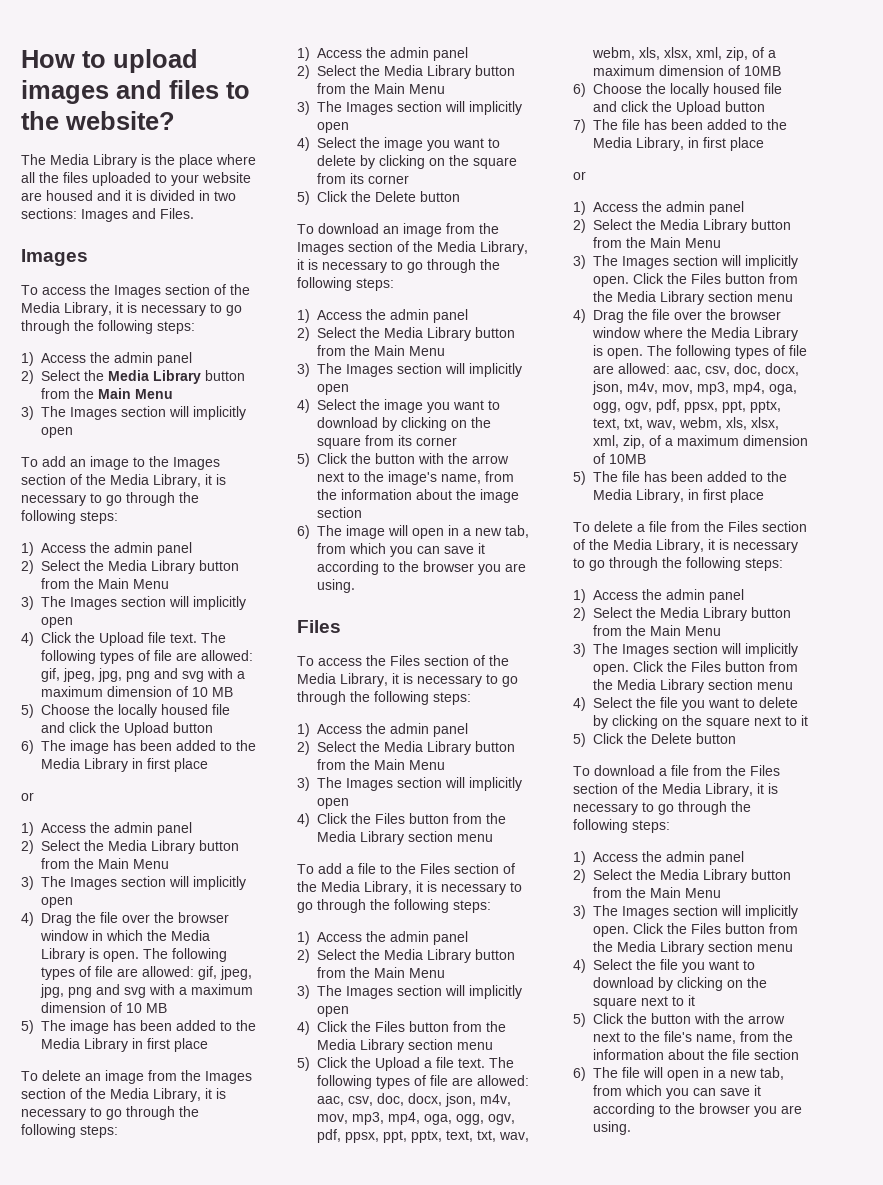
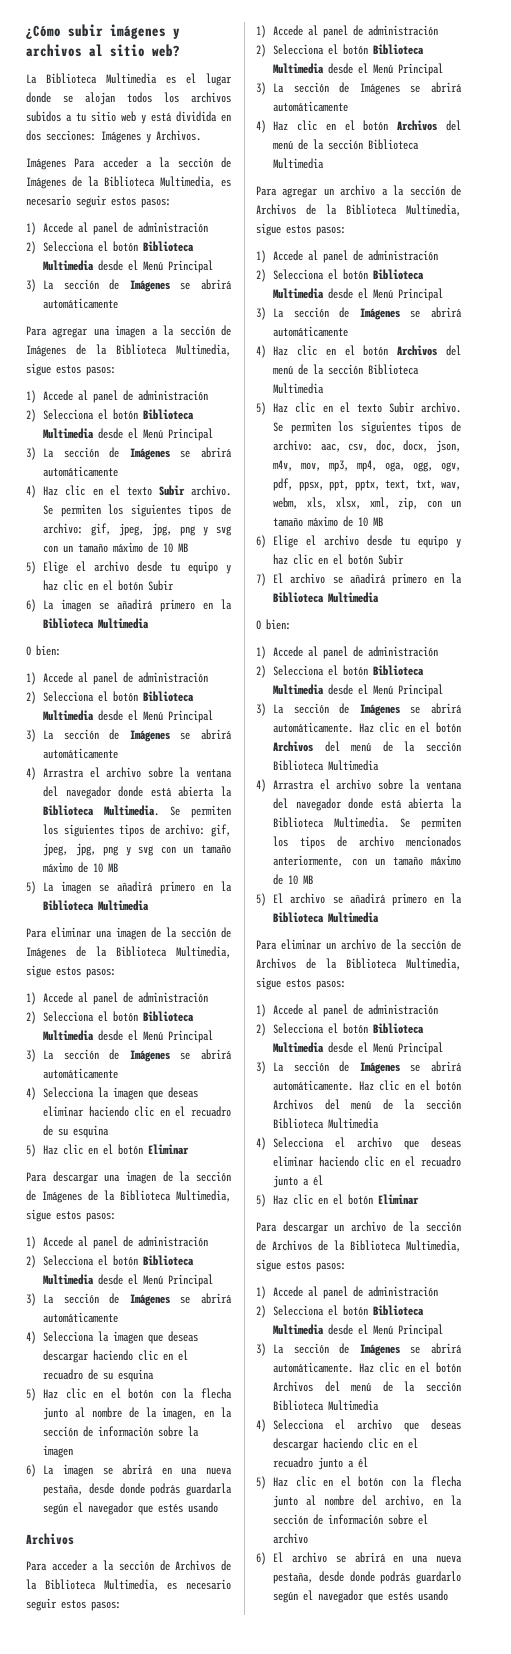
[21,49,198,73] [21,80,250,104] [21,111,175,130] [21,154,256,168] [21,172,251,186] [21,190,236,201] [21,208,194,222] [21,249,88,266] [21,284,250,298] [21,302,242,316] [21,320,195,334] [21,352,192,366] [21,370,245,384] [41,388,173,399] [21,406,246,420] [41,427,73,438] [21,456,220,470] [21,474,226,488] [21,492,199,506] [21,510,118,524] [21,542,192,556] [21,560,239,574] [41,578,169,589] [21,596,246,610] [41,617,73,628] [21,632,226,646] [41,650,253,664] [41,668,245,682] [41,686,233,697] [21,704,230,718] [41,722,213,736] [21,740,256,754] [41,758,208,772] [21,792,34,801] [21,822,192,836] [21,840,239,854] [41,858,169,869] [21,876,246,890] [41,897,73,908] [21,912,229,926] [40,930,210,941] [41,948,227,962] [41,966,252,980] [40,984,253,998] [41,1002,167,1013] [21,1020,256,1034] [41,1038,208,1052] [21,1070,252,1084] [21,1088,226,1102] [21,1106,199,1120] [21,1124,118,1138] [297,47,468,61] [297,65,515,79] [317,83,445,94] [297,101,522,115] [317,122,349,133] [297,137,500,151] [317,155,517,169] [317,173,409,184] [297,191,460,205] [297,223,499,237] [297,241,528,255] [297,259,500,273] [297,277,394,291] [297,309,468,323] [297,327,515,341] [317,345,445,356] [297,363,522,377] [317,384,349,395] [297,399,500,413] [317,417,491,431] [317,435,457,449] [297,453,509,467] [317,471,514,485] [317,489,519,503] [317,507,362,518] [297,525,529,539] [317,543,485,557] [317,561,526,575] [317,579,355,593] [297,620,341,633] [297,655,509,666] [297,673,518,687] [297,691,471,705] [297,723,468,737] [297,741,515,755] [317,759,445,770] [297,777,522,791] [317,798,349,809] [297,813,506,827] [317,831,493,845] [297,863,515,874] [297,881,522,895] [297,899,491,913] [297,931,468,945] [297,949,515,963] [317,967,445,978] [297,985,522,999] [317,1006,349,1017] [297,1021,506,1035] [317,1039,493,1053] [297,1057,514,1071] [317,1075,529,1089] How to upload images and files to the website? // The Media Library is the place where all the files uploaded to your website are housed and it is divided in two sections: Images and Files. // Images // To access the Images section of the Media Library, it is necessary to go through the following steps: // 1) Access the admin panel // 2) Select the Media Library button from the Main Menu // 3) The Images section will implicitly open // To add an image to the Images section of the Media Library, it is necessary to go through the following steps: // 1) Access the admin panel // 2) Select the Media Library button from the Main Menu // 3) The Images section will implicitly open // 4) Click the Upload file text. The following types of file are allowed: gif, jpeg, jpg, png and svg with a maximum dimension of 10 MB // 5) Choose the locally housed file and click the Upload button // 6) The image has been added to the Media Library in first place // or // 1) Access the admin panel // 2) Select the Media Library button from the Main Menu // 3) The Images section will implicitly open // 4) Drag the file over the browser window in which the Media Library is open. The following types of file are allowed: gif, jpeg, jpg, png and svg with a maximum dimension of 10 MB // 5) The image has been added to the Media Library in first place // To delete an image from the Images section of the Media Library, it is necessary to go through the following steps: // 1) Access the admin panel // 2) Select the Media Library button from the Main Menu // 3) The Images section will implicitly open // 4) Select the image you want to delete by clicking on the square from its corner // 5) Click the Delete button // To download an image from the Images section of the Media Library, it is necessary to go through the following steps: // 1) Access the admin panel // 2) Select the Media Library button from the Main Menu // 3) The Images section will implicitly open // 4) Select the image you want to download by clicking on the square from its corner // 5) Click the button with the arrow next to the image's name, from the information about the image section // 6) The image will open in a new tab, from which you can save it according to the browser you are using. // Files // To access the Files section of the Media Library, it is necessary to go through the following steps: // 1) Access the admin panel // 2) Select the Media Library button from the Main Menu // 3) The Images section will implicitly open // 4) Click the Files button from the Media Library section menu // To add a file to the Files section of the Media Library, it is necessary to go through the following steps: // 1) Access the admin panel // 2) Select the Media Library button from the Main Menu // 3) The Images section will implicitly open // 4) Click the Files button from the Media Library section menu // 5) Click the Upload a file text. The following types of file are allowed: -> [26,24,180,39] [26,44,180,57] [26,73,232,86] [26,92,231,105] [26,111,231,124] [26,130,201,143] [26,157,232,170] [26,176,231,189] [26,195,171,208] [26,222,209,235] [26,241,195,254] [43,260,214,273] [26,279,232,292] [43,298,119,309] [26,325,231,338] [26,344,231,357] [26,363,116,376] [26,390,209,403] [26,409,195,422] [43,428,214,441] [26,447,232,460] [43,466,119,477] [26,485,231,498] [43,504,231,517] [43,523,233,536] [43,542,189,553] [26,561,232,574] [43,580,175,591] [26,599,232,612] [43,618,150,629] [26,645,61,656] [26,672,209,685] [26,691,195,704] [43,710,214,723] [26,729,232,742] [43,748,119,759] [26,767,232,780] [43,786,232,799] [43,805,231,818] [43,824,231,837] [43,843,232,856] [43,862,119,873] [26,881,232,894] [43,900,150,911] [26,927,231,940] [26,946,231,959] [26,965,116,978] [26,992,209,1005] [26,1011,195,1024] [43,1030,214,1043] [26,1049,232,1062] [43,1068,119,1079] [26,1087,199,1100] [43,1106,231,1117] [43,1125,110,1138] [26,1144,190,1157] [26,1171,231,1184] [26,1190,231,1203] [26,1209,116,1222] [26,1236,209,1249] [26,1255,195,1268] [43,1274,214,1287] [26,1293,232,1306] [43,1312,119,1323] [26,1331,199,1344] [43,1350,189,1363] [43,1369,155,1382] [26,1388,233,1401] [43,1407,232,1420] [43,1426,200,1437] [43,1445,74,1458] [26,1464,232,1477] [43,1483,232,1496] [43,1502,219,1515] [26,1533,74,1545] [26,1560,231,1571] [26,1579,231,1591] [26,1598,121,1611] [256,25,439,38] [256,44,425,57] [273,63,444,76] [256,82,462,95] [273,101,349,112] [256,120,461,133] [273,139,420,150] [273,158,325,169] [256,185,461,198] [256,204,461,216] [256,223,346,236] [256,250,439,263] [256,269,425,282] [273,288,444,301] [256,307,462,320] [273,326,349,337] [256,345,461,358] [273,364,420,375] [273,383,325,394] [256,402,461,415] [273,421,461,434] [273,440,314,451] ¿Cómo subir imágenes y archivos al sitio web? // La Biblioteca Multimedia es el lugar donde se alojan todos los archivos subidos a tu sitio web y está dividida en dos secciones: Imágenes y Archivos. // Imágenes Para acceder a la sección de Imágenes de la Biblioteca Multimedia, es necesario seguir estos pasos: // 1) Accede al panel de administración // 2) Selecciona el botón Biblioteca Multimedia desde el Menú Principal // 3) La sección de Imágenes se abrirá automáticamente // Para agregar una imagen a la sección de Imágenes de la Biblioteca Multimedia, sigue estos pasos: // 1) Accede al panel de administración // 2) Selecciona el botón Biblioteca Multimedia desde el Menú Principal // 3) La sección de Imágenes se abrirá automáticamente // 4) Haz clic en el texto Subir archivo. Se permiten los siguientes tipos de archivo: gif, jpeg, jpg, png y svg con un tamaño máximo de 10 MB // 5) Elige el archivo desde tu equipo y haz clic en el botón Subir // 6) La imagen se añadirá primero en la Biblioteca Multimedia // O bien: // 1) Accede al panel de administración // 2) Selecciona el botón Biblioteca Multimedia desde el Menú Principal // 3) La sección de Imágenes se abrirá automáticamente // 4) Arrastra el archivo sobre la ventana del navegador donde está abierta la Biblioteca Multimedia. Se permiten los siguientes tipos de archivo: gif, jpeg, jpg, png y svg con un tamaño máximo de 10 MB // 5) La imagen se añadirá primero en la Biblioteca Multimedia // Para eliminar una imagen de la sección de Imágenes de la Biblioteca Multimedia, sigue estos pasos: // 1) Accede al panel de administración // 2) Selecciona el botón Biblioteca Multimedia desde el Menú Principal // 3) La sección de Imágenes se abrirá automáticamente // 4) Selecciona la imagen que deseas eliminar haciendo clic en el recuadro de su esquina // 5) Haz clic en el botón Eliminar // Para descargar una imagen de la sección de Imágenes de la Biblioteca Multimedia, sigue estos pasos: // 1) Accede al panel de administración // 2) Selecciona el botón Biblioteca Multimedia desde el Menú Principal // 3) La sección de Imágenes se abrirá automáticamente // 4) Selecciona la imagen que deseas descargar haciendo clic en el recuadro de su esquina // 5) Haz clic en el botón con la flecha junto al nombre de la imagen, en la sección de información sobre la imagen // 6) La imagen se abrirá en una nueva pestaña, desde donde podrás guardarla según el navegador que estés usando // Archivos // Para acceder a la sección de Archivos de la Biblioteca Multimedia, es necesario seguir estos pasos: // 1) Accede al panel de administración // 2) Selecciona el botón Biblioteca Multimedia desde el Menú Principal // 3) La sección de Imágenes se abrirá automáticamente // 4) Haz clic en el botón Archivos del menú de la sección Biblioteca Multimedia // Para agregar un archivo a la sección de Archivos de la Biblioteca Multimedia, sigue estos pasos: // 1) Accede al panel de administración // 2) Selecciona el botón Biblioteca Multimedia desde el Menú Principal // 3) La sección de Imágenes se abrirá automáticamente // 4) Haz clic en el botón Archivos del menú de la sección Biblioteca Multimedia // 5) Haz clic en el texto Subir archivo. Se permiten los siguientes tipos de archivo:
[752,47,776,58] [593,65,781,76] [573,83,782,97] [593,101,765,115] [573,119,787,133] [593,137,764,151] [573,171,586,180] [573,201,744,215] [573,219,791,233] [593,237,721,248] [573,255,798,269] [593,273,798,287] [593,291,793,305] [573,309,781,323] [592,327,798,341] [593,345,807,359] [593,363,799,376] [592,381,797,395] [593,399,781,413] [593,417,779,430] [593,435,808,449] [593,453,646,464] [573,471,787,485] [593,489,764,503] [573,521,807,532] [573,539,798,553] [573,557,783,571] [573,589,744,603] [573,607,791,621] [593,625,721,636] [573,643,798,657] [593,661,798,675] [593,679,793,693] [573,697,798,711] [593,715,808,729] [573,733,736,747] [573,765,780,776] [573,783,778,797] [573,801,751,815] [573,819,670,833] [573,851,744,865] [573,869,791,883] [593,887,721,898] [573,905,798,919] [593,923,798,937] [593,941,793,955] [573,959,755,973] [593,977,767,991] [593,995,695,1009] [573,1013,785,1027] [593,1031,793,1044] [593,1049,799,1060] [573,1067,784,1081] [593,1085,761,1099] [593,1103,802,1117] [593,1121,631,1135] of a maximum dimension of 10MB // 6) Choose the locally housed file and click the Upload button // 7) The file has been added to the Media Library, in first place // or // 1) Access the admin panel // 2) Select the Media Library button from the Main Menu // 3) The Images section will implicitly open. Click the Files button from the Media Library section menu // 4) Drag the file over the browser window where the Media Library is open. The following types of file are allowed: aac, csv, doc, docx, json, m4v, mov, mp3, mp4, oga, ogg, ogv, pdf, ppsx, ppt, pptx, text, txt, wav, webm, xls, xlsx, xml, zip, of a maximum dimension of 10MB // 5) The file has been added to the Media Library, in first place // To delete a file from the Files section of the Media Library, it is necessary to go through the following steps: // 1) Access the admin panel // 2) Select the Media Library button from the Main Menu // 3) The Images section will implicitly open. Click the Files button from the Media Library section menu // 4) Select the file you want to delete by clicking on the square next to it // 5) Click the Delete button // To download a file from the Files section of the Media Library, it is necessary to go through the following steps: // 1) Access the admin panel // 2) Select the Media Library button from the Main Menu // 3) The Images section will implicitly open. Click the Files button from the Media Library section menu // 4) Select the file you want to download by clicking on the square next to it // 5) Click the button with the arrow next to the file's name, from the information about the file section // 6) The file will open in a new tab, from which you can save it according to the browser you are using. -> [427,500,461,508] [273,516,384,527] [256,535,461,548] [273,554,405,565] [256,573,462,586] [273,592,380,603] [256,619,291,630] [256,646,439,659] [256,665,425,678] [273,684,444,697] [256,703,462,716] [273,722,461,733] [273,741,461,752] [273,760,380,771] [256,779,462,792] [273,798,462,811] [273,817,461,830] [273,836,461,849] [273,855,461,867] [273,874,314,885] [256,893,462,906] [273,912,380,923] [256,939,461,950] [256,958,461,970] [256,977,346,990] [256,1004,439,1017] [256,1023,425,1036] [273,1042,444,1055] [256,1061,462,1074] [273,1080,461,1091] [273,1099,461,1110] [273,1118,380,1129] [256,1137,461,1150] [273,1156,461,1167] [273,1175,324,1188] [256,1194,420,1207] [256,1221,461,1234] [256,1240,461,1252] [256,1259,346,1272] [256,1286,439,1299] [256,1305,425,1318] [273,1324,444,1337] [256,1343,462,1356] [273,1362,461,1373] [273,1381,461,1392] [273,1400,380,1411] [256,1419,461,1432] [273,1438,419,1451] [273,1457,369,1470] [256,1476,462,1489] [273,1495,462,1508] [273,1514,429,1525] [273,1533,309,1544] [256,1552,462,1565] [273,1571,461,1584] [273,1590,449,1603] con un tamaño máximo de 10 MB // 6) Elige el archivo desde tu equipo y haz clic en el botón Subir // 7) El archivo se añadirá primero en la Biblioteca Multimedia // O bien: // 1) Accede al panel de administración // 2) Selecciona el botón Biblioteca Multimedia desde el Menú Principal // 3) La sección de Imágenes se abrirá automáticamente. Haz clic en el botón Archivos del menú de la sección Biblioteca Multimedia // 4) Arrastra el archivo sobre la ventana del navegador donde está abierta la Biblioteca Multimedia. Se permiten los tipos de archivo mencionados anteriormente, con un tamaño máximo de 10 MB // 5) El archivo se añadirá primero en la Biblioteca Multimedia // Para eliminar un archivo de la sección de Archivos de la Biblioteca Multimedia, sigue estos pasos: // 1) Accede al panel de administración // 2) Selecciona el botón Biblioteca Multimedia desde el Menú Principal // 3) La sección de Imágenes se abrirá automáticamente. Haz clic en el botón Archivos del menú de la sección Biblioteca Multimedia // 4) Selecciona el archivo que deseas eliminar haciendo clic en el recuadro junto a él // 5) Haz clic en el botón Eliminar // Para descargar un archivo de la sección de Archivos de la Biblioteca Multimedia, sigue estos pasos: // 1) Accede al panel de administración // 2) Selecciona el botón Biblioteca Multimedia desde el Menú Principal // 3) La sección de Imágenes se abrirá automáticamente. Haz clic en el botón Archivos del menú de la sección Biblioteca Multimedia // 4) Selecciona el archivo que deseas descargar haciendo clic en el recuadro junto a él // 5) Haz clic en el botón con la flecha junto al nombre del archivo, en la sección de información sobre el archivo // 6) El archivo se abrirá en una nueva pestaña, desde donde podrás guardarlo según el navegador que estés usando

